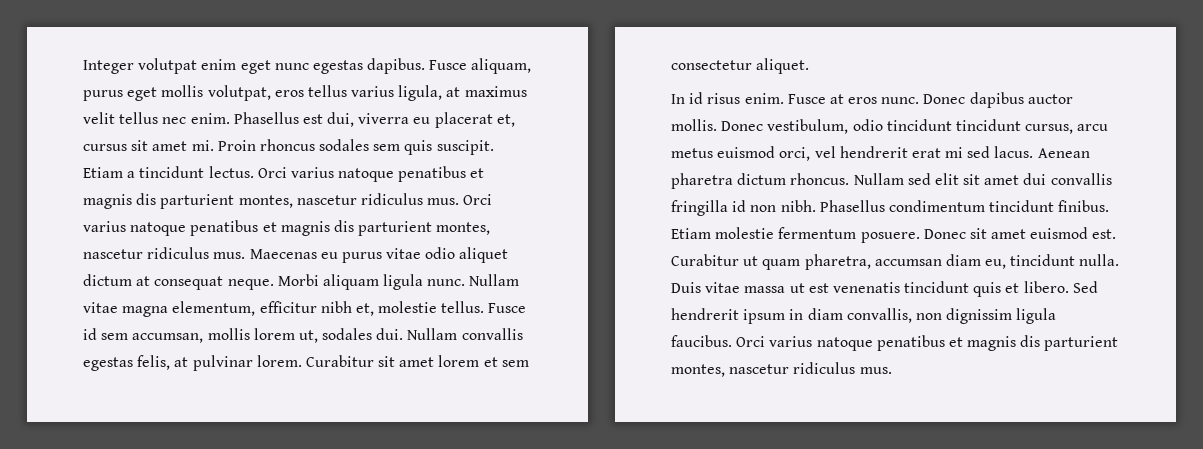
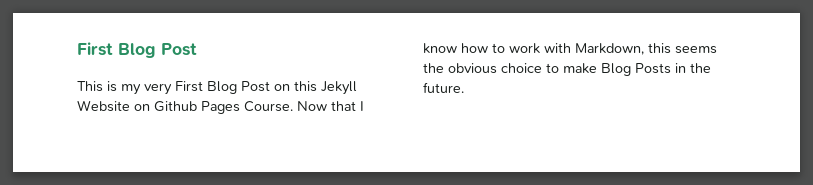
[83,58,532,74] [83,85,527,101] [83,112,515,128] [83,139,494,155] [83,166,485,182] [83,193,493,209] [83,220,491,236] [83,247,509,263] [83,274,520,290] [83,301,527,317] [83,328,523,343] [83,355,529,371] [671,58,810,74] [671,92,1073,108] [671,119,1109,134] [671,146,1090,161] [671,173,1112,189] [671,200,1110,216] [671,227,1117,243] [671,254,1120,270] [671,281,1098,297] [671,308,1057,324] [671,335,1119,351] [671,362,892,377] Integer volutpat enim eget nunc egestas dapibus. Fusce aliquam, purus eget mollis volutpat, eros tellus varius ligula, at maximus velit tellus nec enim. Phasellus est dui, viverra eu placerat et, cursus sit amet mi. Proin rhoncus sodales sem quis suscipit. Etiam a tincidunt lectus. Orci varius natoque penatibus et magnis dis parturient montes, nascetur ridiculus mus. Orci varius natoque penatibus et magnis dis parturient montes, nascetur ridiculus mus. Maecenas eu purus vitae odio aliquet dictum at consequat neque. Morbi aliquam ligula nunc. Nullam vitae magna elementum, efficitur nibh et, molestie tellus. Fusce id sem accumsan, mollis lorem ut, sodales dui. Nullam convallis egestas felis, at pulvinar lorem. Curabitur sit amet lorem et sem consectetur aliquet. // In id risus enim. Fusce at eros nunc. Donec dapibus auctor mollis. Donec vestibulum, odio tincidunt tincidunt cursus, arcu metus euismod orci, vel hendrerit erat mi sed lacus. Aenean pharetra dictum rhoncus. Nullam sed elit sit amet dui convallis fringilla id non nibh. Phasellus condimentum tincidunt finibus. Etiam molestie fermentum posuere. Donec sit amet euismod est. Curabitur ut quam pharetra, accumsan diam eu, tincidunt nulla. Duis vitae massa ut est venenatis tincidunt quis et libero. Sed hendrerit ipsum in diam convallis, non dignissim ligula faucibus. Orci varius natoque penatibus et magnis dis parturient montes, nascetur ridiculus mus. -> [77,42,197,58] [77,81,357,95] [77,100,364,114] [423,43,717,55] [423,63,711,76] [423,82,464,93] First Blog Post // This is my very First Blog Post on this Jekyll Website on Github Pages Course. Now that I know how to work with Markdown, this seems the obvious choice to make Blog Posts in the future.

